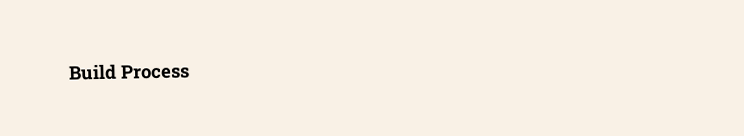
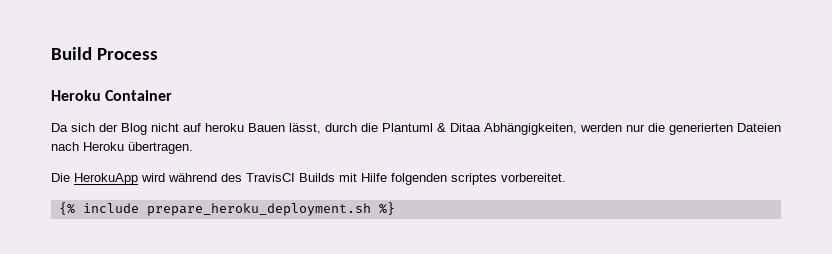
(190, 71) none -> [51,90,173,101] [51,123,781,135] [51,142,193,154] [51,173,566,185] [58,202,395,216] // Heroku Container // Da sich der Blog nicht auf heroku Bauen lässt, durch die Plantuml & Ditaa Abhängigkeiten, werden nur die generierten Dateien nach Heroku übertragen. // Die HerokuApp wird während des TravisCI Builds mit Hilfe folgenden scriptes vorbereitet. // {% include prepare_heroku_deployment.sh %}

